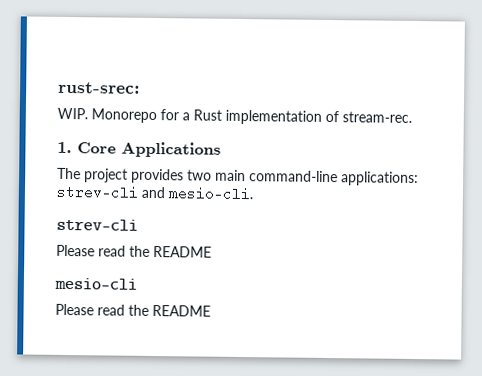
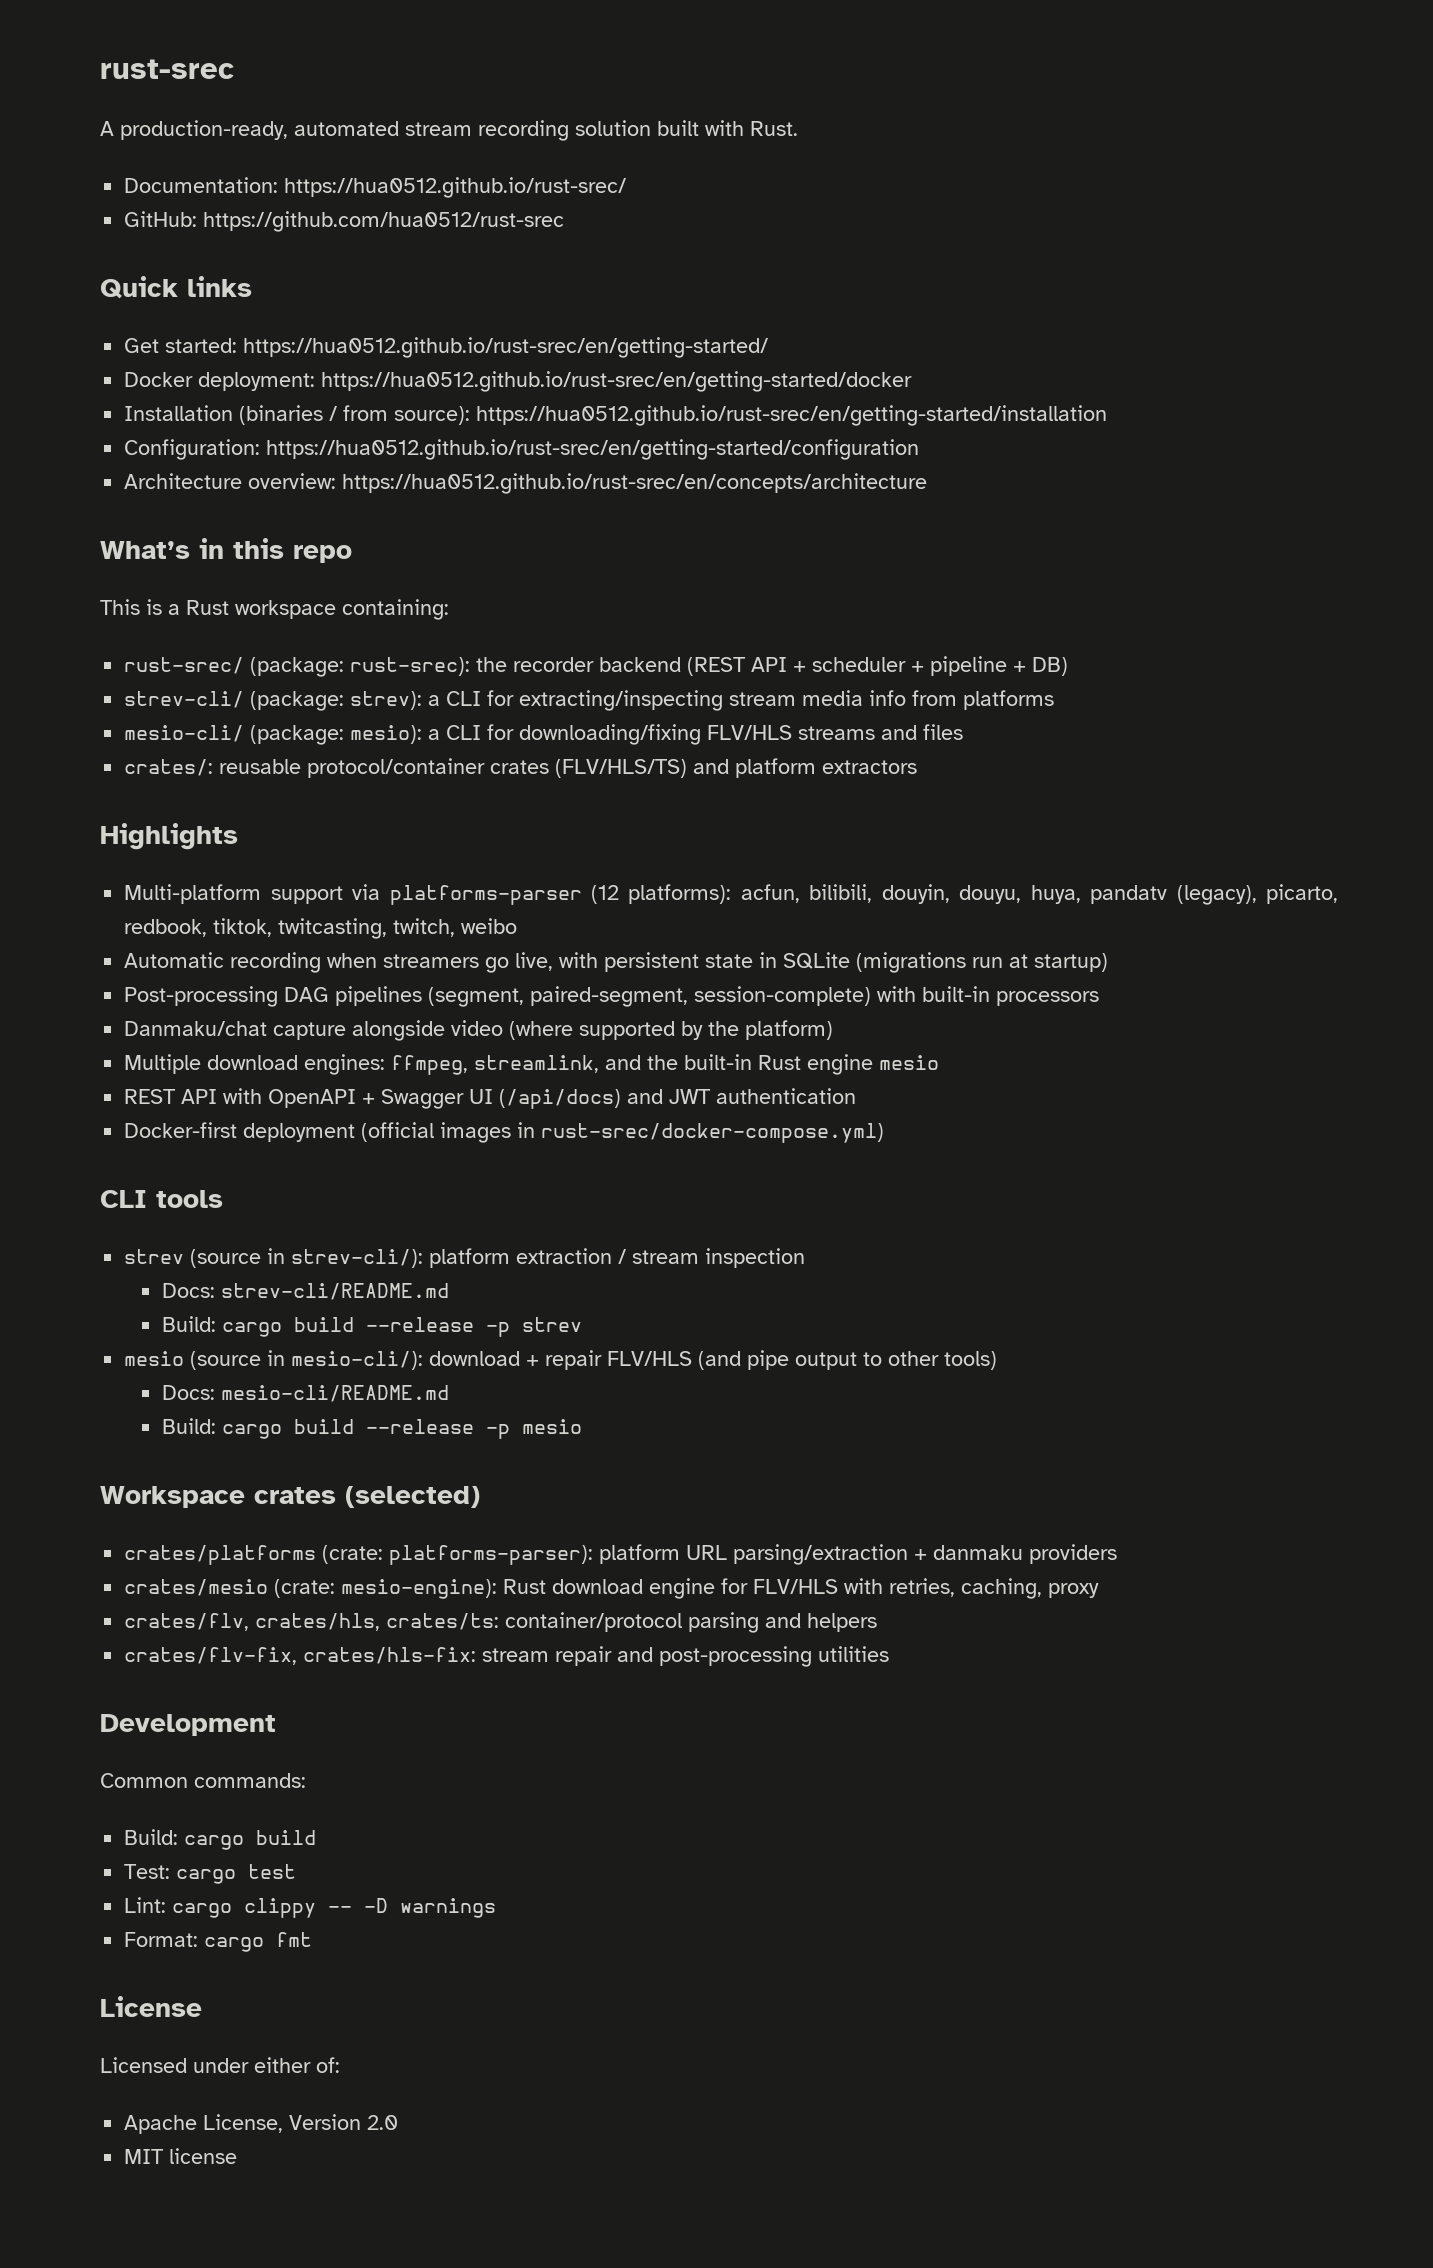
[58,81,140,94] [57,107,412,125] [57,141,221,158] [57,167,419,187] [56,184,254,202] [56,218,138,231] [56,244,212,258] [54,277,137,290] [55,303,211,317] rust-srec: // WIP. Monorepo for a Rust implementation of stream-rec. // 1. Core Applications // The project provides two main command-line applications: strev-cli and mesio-cli. // strev-cli // Please read the README // mesio-cli // Please read the README -> [100,59,234,79] [100,120,798,141] [124,177,627,198] [124,211,565,232] [100,276,252,299] [124,337,769,358] [124,371,913,392] [124,405,1108,426] [124,439,920,460] [124,473,928,494] [100,538,352,563] [100,599,449,620] [124,656,1069,677] [124,690,1055,711] [124,724,964,745] [124,758,918,778] [100,823,238,850] [124,884,1338,905] [124,918,518,939] [124,952,1109,973] [124,986,1100,1007] [124,1020,834,1041] [124,1054,940,1075] [124,1088,857,1109] [124,1122,885,1143] [100,1190,223,1208] [124,1248,806,1268] [161,1283,449,1300] [161,1316,582,1337] [124,1350,998,1370] [161,1385,449,1402] [161,1418,582,1439] [100,1486,480,1508] [124,1544,1118,1565] [124,1578,1100,1599] [124,1612,878,1633] [124,1646,890,1667] [100,1714,276,1736] [100,1773,306,1788] [124,1829,317,1850] [124,1864,297,1884] [124,1897,497,1918] [124,1932,313,1952] [100,1996,202,2017] [100,2057,340,2073] [124,2114,399,2134] [124,2148,238,2164] rust-srec // A production-ready, automated stream recording solution built with Rust. // Documentation: https://hua0512.github.io/rust-srec/ // GitHub: https://github.com/hua0512/rust-srec // Quick links // Get started: https://hua0512.github.io/rust-srec/en/getting-started/ // Docker deployment: https://hua0512.github.io/rust-srec/en/getting-started/docker // Installation (binaries / from source): https://hua0512.github.io/rust-srec/en/getting-started/installation // Configuration: https://hua0512.github.io/rust-srec/en/getting-started/configuration // Architecture overview: https://hua0512.github.io/rust-srec/en/concepts/architecture // What’s in this repo // This is a Rust workspace containing: // rust-srec/ (package: rust-srec): the recorder backend (REST API + scheduler + pipeline + DB) // strev-cli/ (package: strev): a CLI for extracting/inspecting stream media info from platforms // mesio-cli/ (package: mesio): a CLI for downloading/fixing FLV/HLS streams and files // crates/: reusable protocol/container crates (FLV/HLS/TS) and platform extractors // Highlights // Multi-platform support via platforms-parser (12 platforms): acfun, bilibili, douyin, douyu, huya, pandatv (legacy), picarto, redbook, tiktok, twitcasting, twitch, weibo // Automatic recording when streamers go live, with persistent state in SQLite (migrations run at startup) // Post-processing DAG pipelines (segment, paired-segment, session-complete) with built-in processors // Danmaku/chat capture alongside video (where supported by the platform) // Multiple download engines: ffmpeg, streamlink, and the built-in Rust engine mesio // REST API with OpenAPI + Swagger UI (/api/docs) and JWT authentication // Docker-first deployment (official images in rust-srec/docker-compose.yml) // CLI tools // strev (source in strev-cli/): platform extraction / stream inspection // Docs: strev-cli/README.md // Build: cargo build --release -p strev // mesio (source in mesio-cli/): download + repair FLV/HLS (and pipe output to other tools) // Docs: mesio-cli/README.md // Build: cargo build --release -p mesio // Workspace crates (selected) // crates/platforms (crate: platforms-parser): platform URL parsing/extraction + danmaku providers // crates/mesio (crate: mesio-engine): Rust download engine for FLV/HLS with retries, caching, proxy // crates/flv, crates/hls, crates/ts: container/protocol parsing and helpers // crates/flv-fix, crates/hls-fix: stream repair and post-processing utilities // Development // Common commands: // Build: cargo build // Test: cargo test // Lint: cargo clippy -- -D warnings // Format: cargo fmt // License // Licensed under either of: // Apache License, Version 2.0 // MIT license

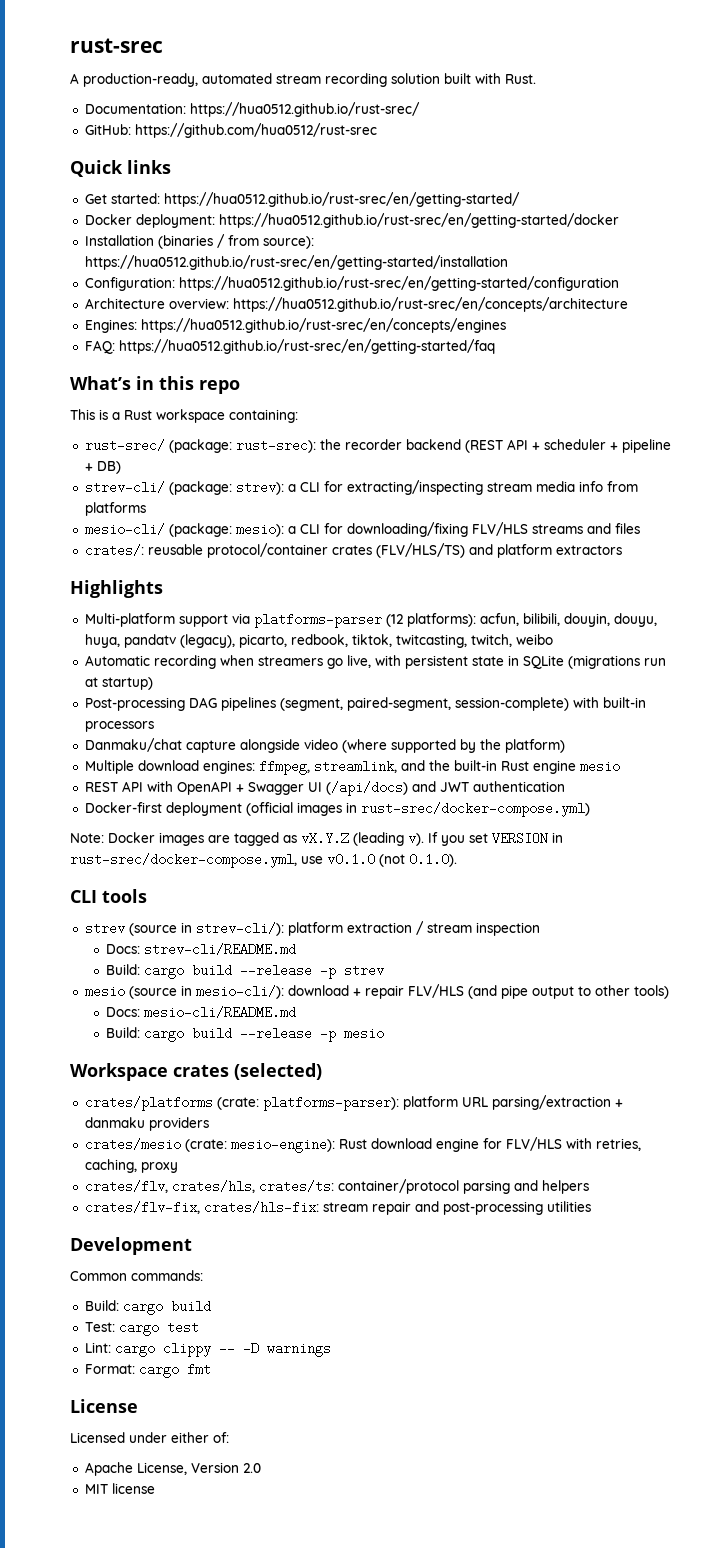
(928, 483) none -> [84,318,506,333] [84,339,495,354] // Engines: https://hua0512.github.io/rust-srec/en/concepts/engines // FAQ: https://hua0512.github.io/rust-srec/en/getting-started/faq
(885, 1133) none -> [70,832,563,846] [70,853,457,868] // Note: Docker images are tagged as vX.Y.Z (leading v). If you set VERSION in rust-srec/docker-compose.yml, use v0.1.0 (not 0.1.0).

